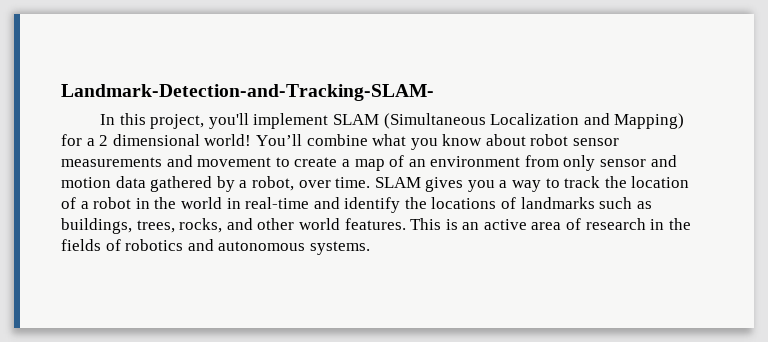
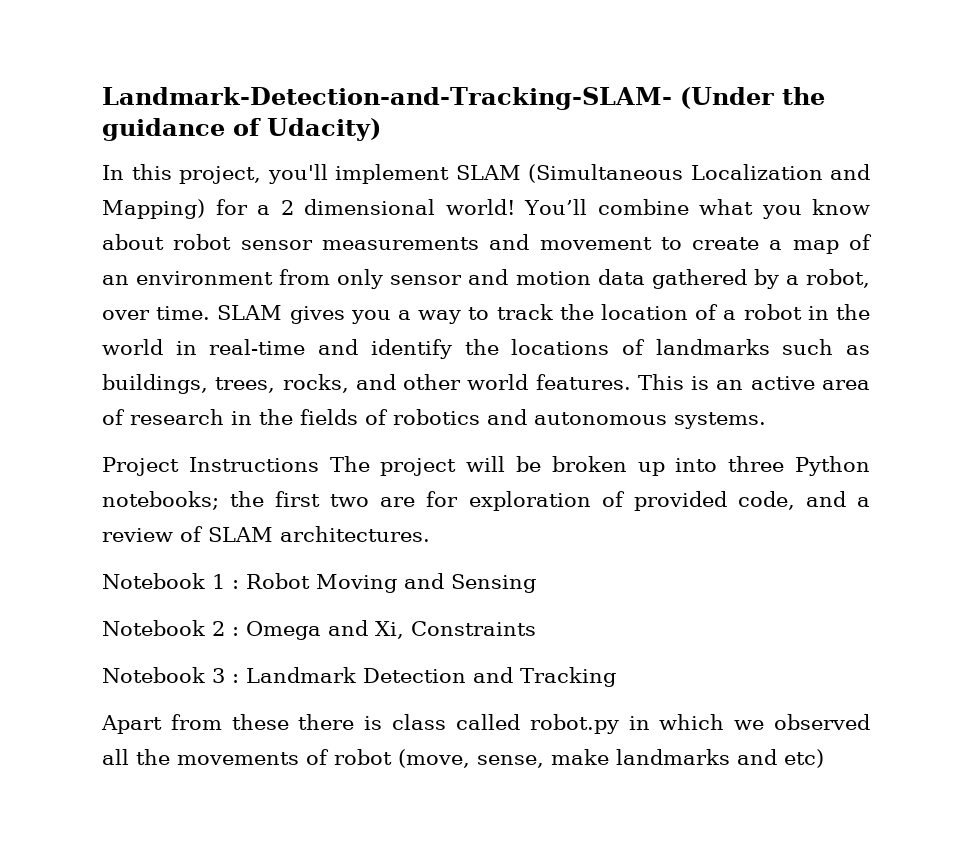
(434, 92) none -> [679,87,825,109] [102,118,381,141] (Under the guidance of Udacity)
(370, 248) none -> [102,456,870,476] [102,491,870,511] [102,526,430,542] [102,573,536,593] [102,620,536,640] [102,667,616,687] [101,714,871,734] [102,749,824,768] // Project Instructions The project will be broken up into three Python notebooks; the first two are for exploration of provided code, and a review of SLAM architectures. // Notebook 1 : Robot Moving and Sensing // Notebook 2 : Omega and Xi, Constraints // Notebook 3 : Landmark Detection and Tracking // Apart from these there is class called robot.py in which we observed all the movements of robot (move, sense, make landmarks and etc)

